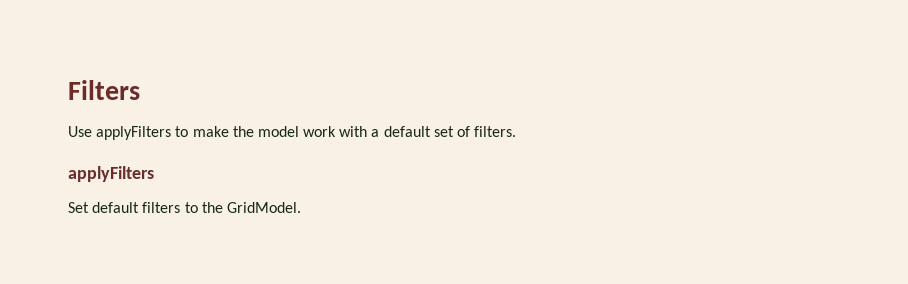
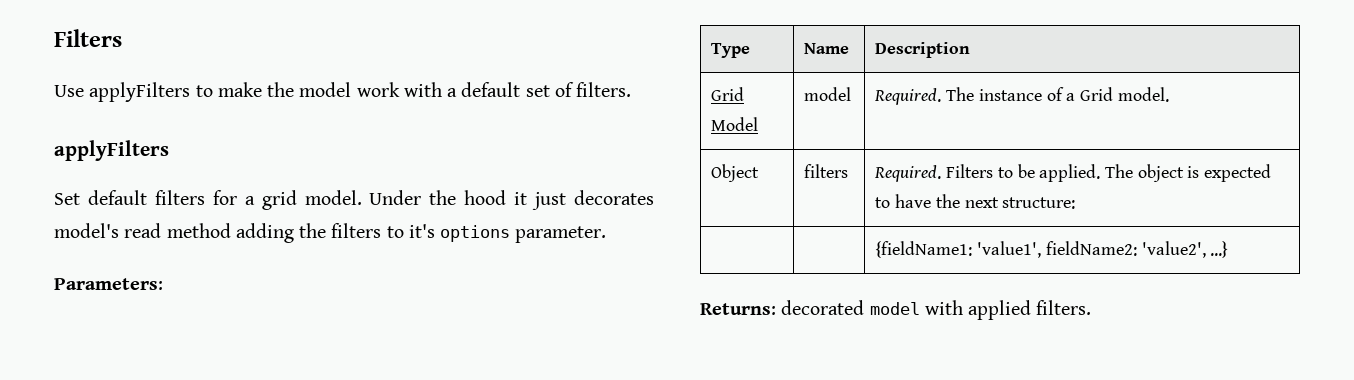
[184,202,301,213] to the GridModel. -> [212,190,654,210] [54,223,607,243] [54,278,163,290] [711,43,751,58] [804,43,850,54] [875,42,971,58] [711,87,745,101] [711,117,759,131] [804,87,852,101] [874,87,1169,105] [711,164,760,182] [804,164,849,178] [874,164,1272,182] [875,194,1076,209] [875,241,1229,258] [700,300,1092,320] for a grid model. Under the hood it just decorates model's read method adding the filters to it's options parameter. // Parameters: // Type | Name | Description // Grid Model | model | Required. The instance of a Grid model. // Object | filters | Required. Filters to be applied. The object is expected to have the next structure: // | | {fieldName1: 'value1', fieldName2: 'value2', ...} // Returns: decorated model with applied filters.

